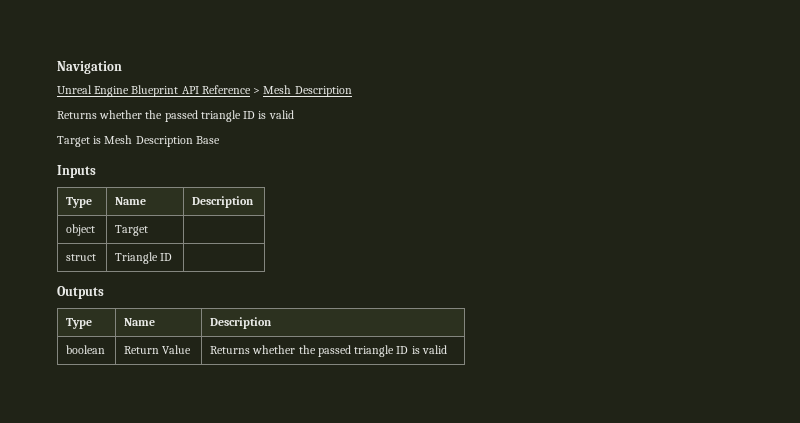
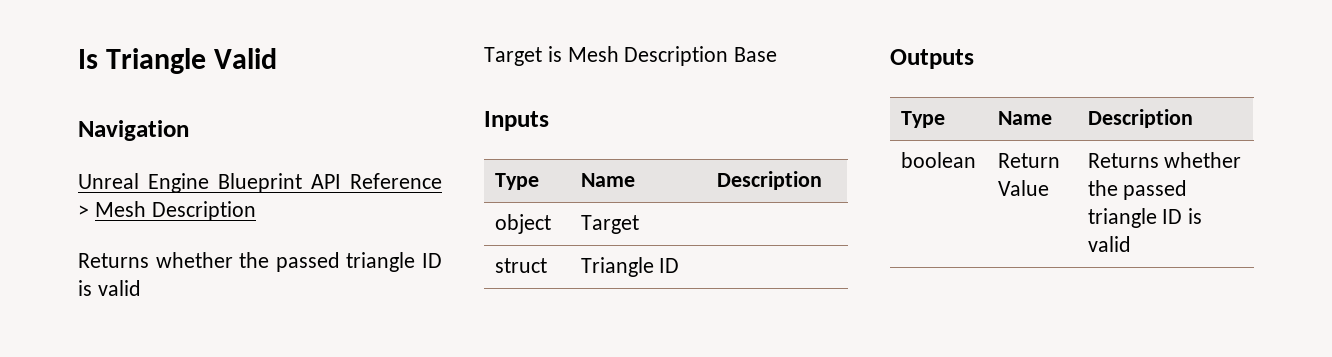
(57, 67) none -> [78,48,277,74] Is Triangle Valid //

